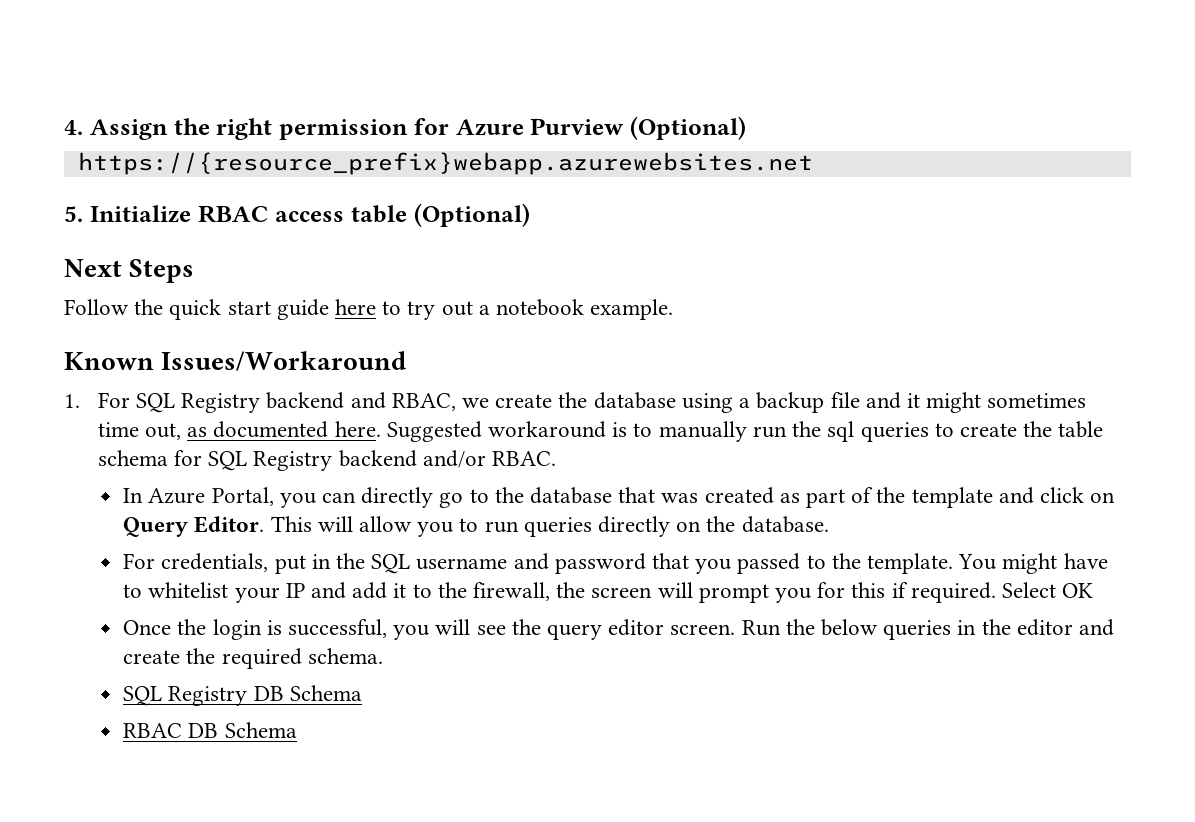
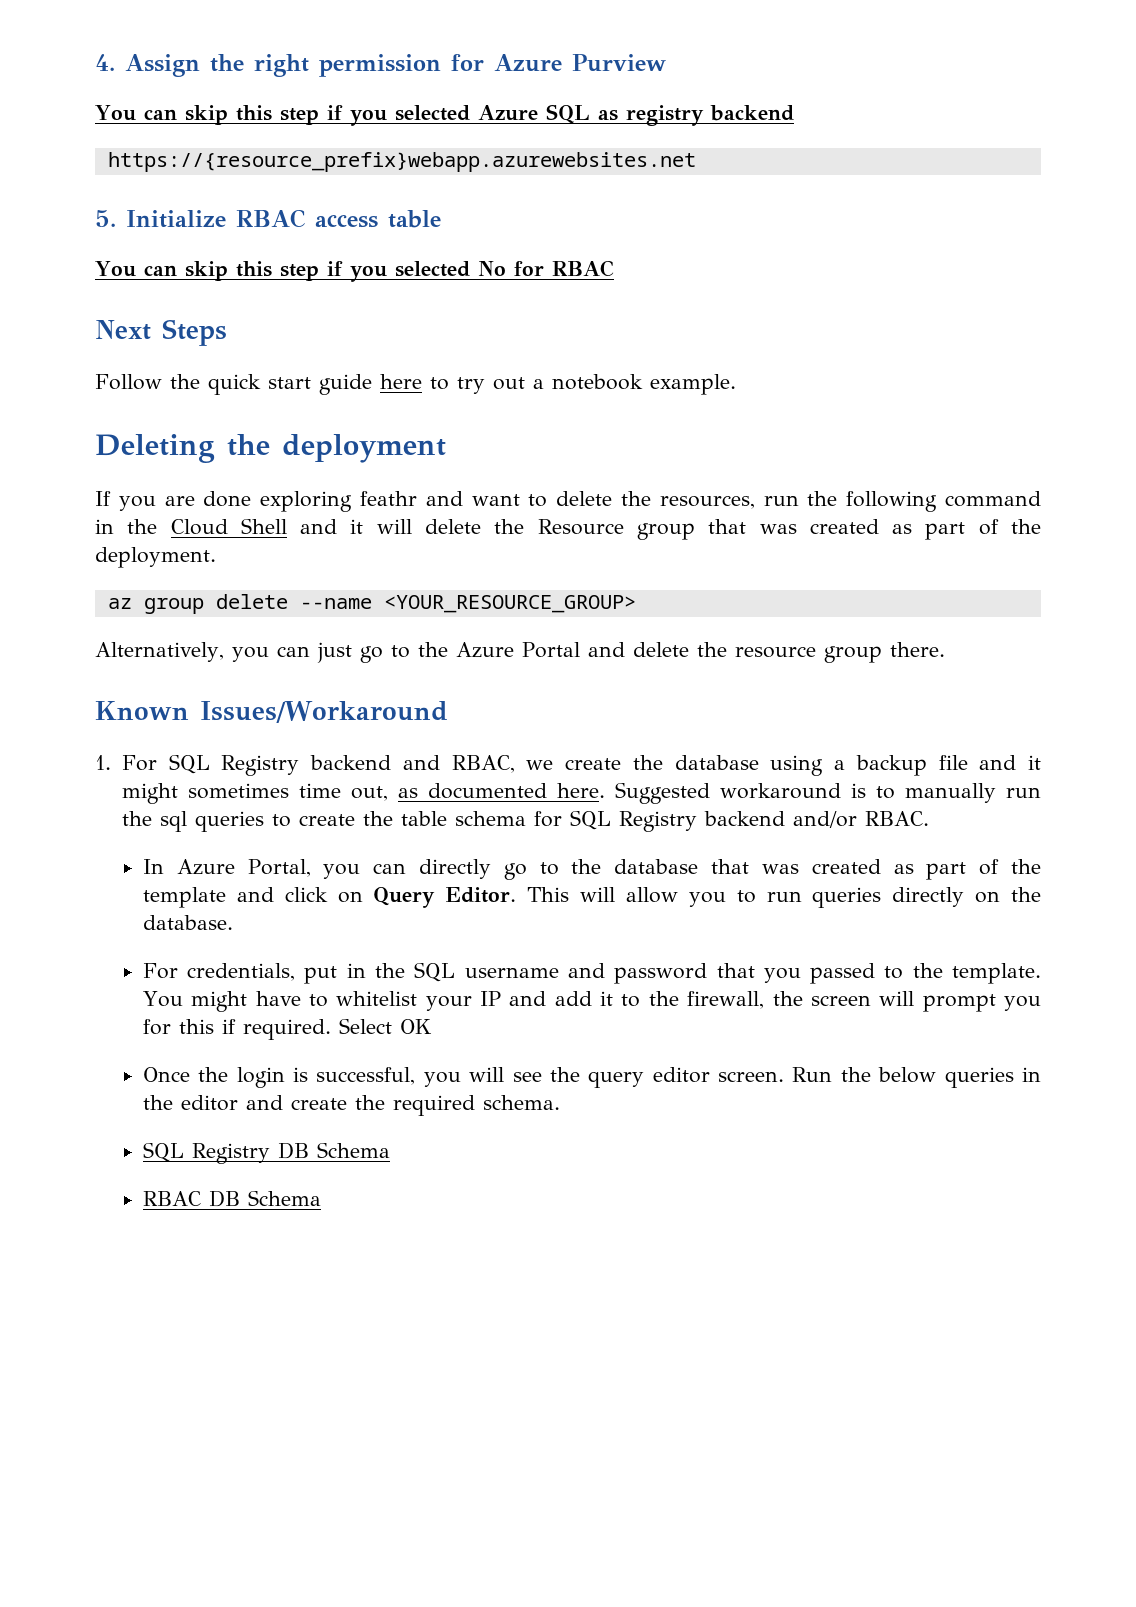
[630,116,746,140] (Optional) -> [95,104,794,126] // You can skip this step if you selected Azure SQL as registry backend
[413,203,530,227] (Optional) -> [95,260,614,282] // You can skip this step if you selected No for RBAC
(674, 309) none -> [95,434,446,463] [95,491,1041,512] [95,518,1041,540] [95,547,216,568] [107,594,636,614] [95,642,945,663] // Deleting the deployment // If you are done exploring feathr and want to delete the resources, run the following command in the Cloud Shell and it will delete the Resource group that was created as part of the deployment. // az group delete --name <YOUR_RESOURCE_GROUP> // Alternatively, you can just go to the Azure Portal and delete the resource group there.

